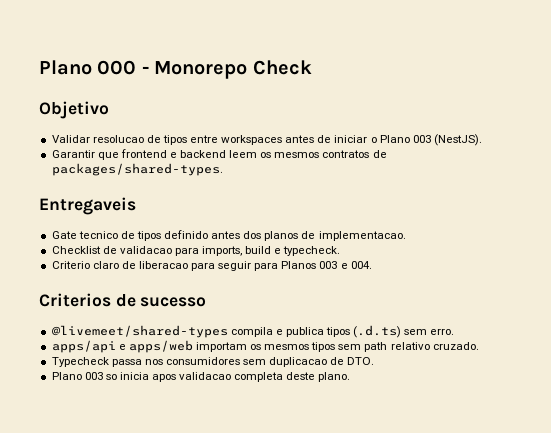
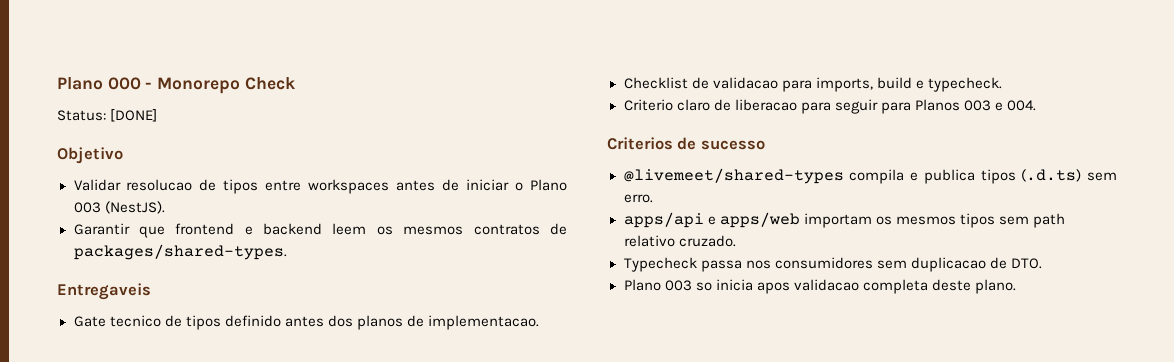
(312, 67) none -> [57,109,158,122] // Status: [DONE]

